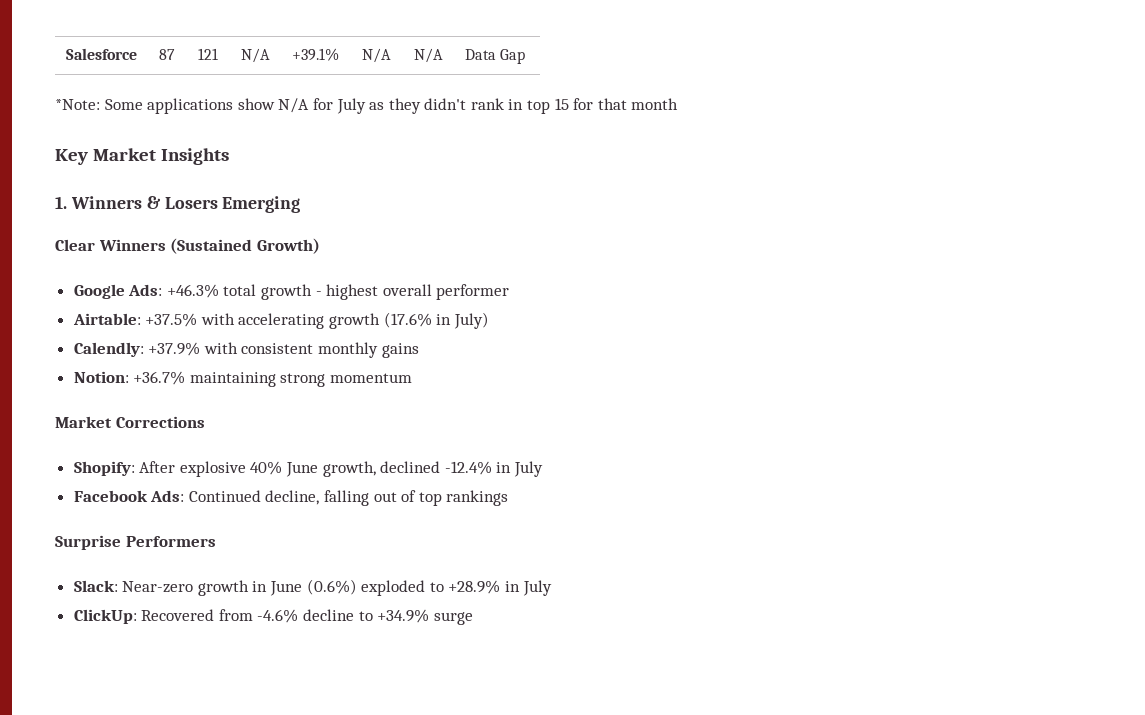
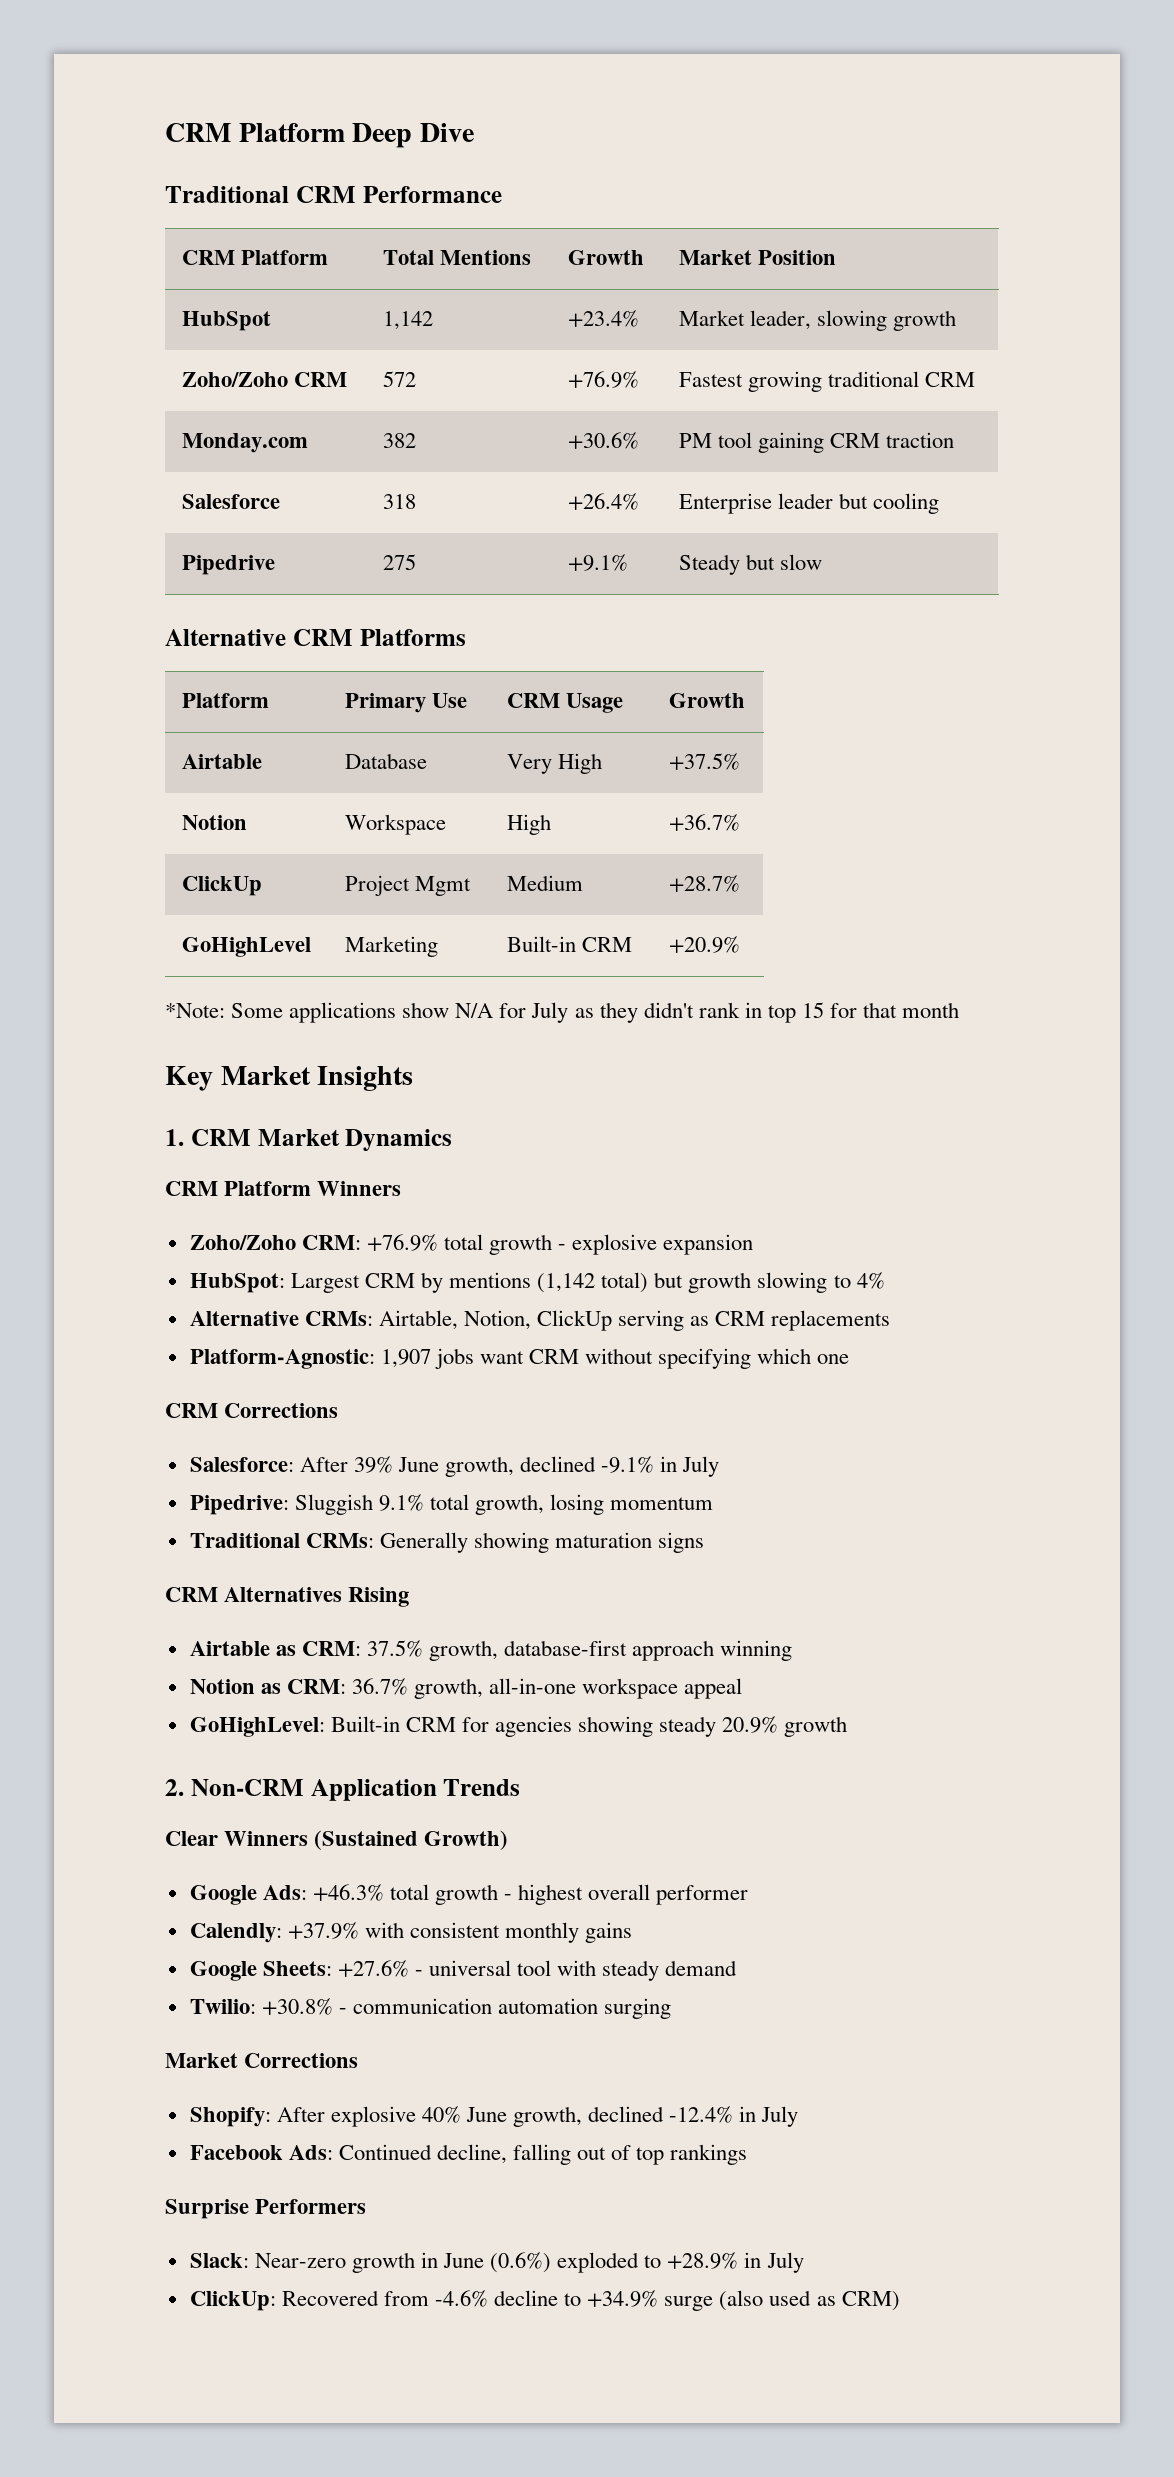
[65,48,137,60] [158,49,175,60] [197,48,218,60] [240,48,270,63] [291,48,339,61] [361,48,391,63] [413,48,443,63] [464,49,526,64] Salesforce | 87 | 121 | N/A | +39.1% | N/A | N/A | Data Gap -> [165,123,474,148] [165,186,502,203] [181,250,329,265] [382,250,532,265] [567,250,644,265] [678,250,837,265] [181,311,271,331] [382,311,433,330] [567,310,639,327] [678,310,957,331] [181,372,348,387] [382,371,416,387] [567,371,639,388] [678,371,976,392] [181,433,308,453] [382,433,416,448] [567,432,639,449] [678,432,955,453] [181,494,280,509] [382,494,416,509] [567,493,639,510] [678,493,940,514] [181,555,275,575] [382,554,416,570] [567,554,628,571] [678,554,823,575] [165,629,466,646] [181,693,269,708] [344,693,468,713] [506,693,624,713] [668,693,745,708] [181,754,262,769] [344,753,427,769] [506,753,603,774] [668,753,740,770] [181,815,247,830] [344,814,446,835] [506,814,551,835] [668,814,740,831] [181,876,262,896] [344,875,472,896] [506,875,583,891] [668,875,740,892] [181,937,311,957] [344,936,438,957] [506,936,633,952] [668,936,740,953] CRM Platform Deep Dive // Traditional CRM Performance // CRM Platform | Total Mentions | Growth | Market Position // HubSpot | 1,142 | +23.4% | Market leader, slowing growth // Zoho/Zoho CRM | 572 | +76.9% | Fastest growing traditional CRM // Monday.com | 382 | +30.6% | PM tool gaining CRM traction // Salesforce | 318 | +26.4% | Enterprise leader but cooling // Pipedrive | 275 | +9.1% | Steady but slow // Alternative CRM Platforms // Platform | Primary Use | CRM Usage | Growth // Airtable | Database | Very High | +37.5% // Notion | Workspace | High | +36.7% // ClickUp | Project Mgmt | Medium | +28.7% // GoHighLevel | Marketing | Built-in CRM | +20.9%
[70,196,301,213] Winners & Losers Emerging -> [190,1129,453,1151] [165,1181,402,1196] [189,1234,754,1255] [189,1272,885,1293] [189,1310,891,1331] [189,1348,850,1369] [165,1403,339,1418] [189,1456,720,1477] [189,1494,714,1515] [189,1532,705,1553] [165,1587,410,1607] [189,1640,793,1661] [189,1678,743,1699] [189,1716,848,1737] [165,1779,521,1801] CRM Market Dynamics // CRM Platform Winners // Zoho/Zoho CRM: +76.9% total growth - explosive expansion // HubSpot: Largest CRM by mentions (1,142 total) but growth slowing to 4% // Alternative CRMs: Airtable, Notion, ClickUp serving as CRM replacements // Platform-Agnostic: 1,907 jobs want CRM without specifying which one // CRM Corrections // Salesforce: After 39% June growth, declined -9.1% in July // Pipedrive: Sluggish 9.1% total growth, losing momentum // Traditional CRMs: Generally showing maturation signs // CRM Alternatives Rising // Airtable as CRM: 37.5% growth, database-first approach winning // Notion as CRM: 36.7% growth, all-in-one workspace appeal // GoHighLevel: Built-in CRM for agencies showing steady 20.9% growth // 2. Non-CRM Application Trends
[72,312,489,329] // Airtable: +37.5% with accelerating growth (17.6% in July) -> (749, 1895) none
[73,371,413,387] Notion: +36.7% maintaining strong momentum -> [189,1960,738,1981] [189,1998,672,2019] Google Sheets: +27.6% - universal tool with steady demand // Twilio: +30.8% - communication automation surging
(473, 618) none -> [719,2290,900,2311] (also used as CRM)

